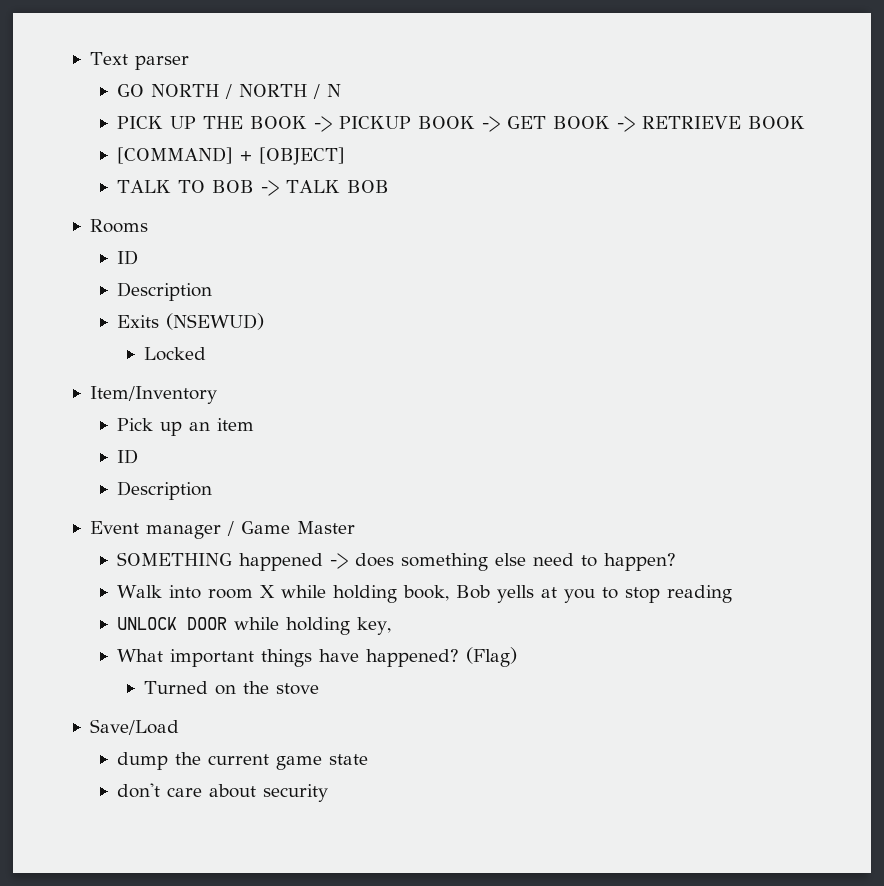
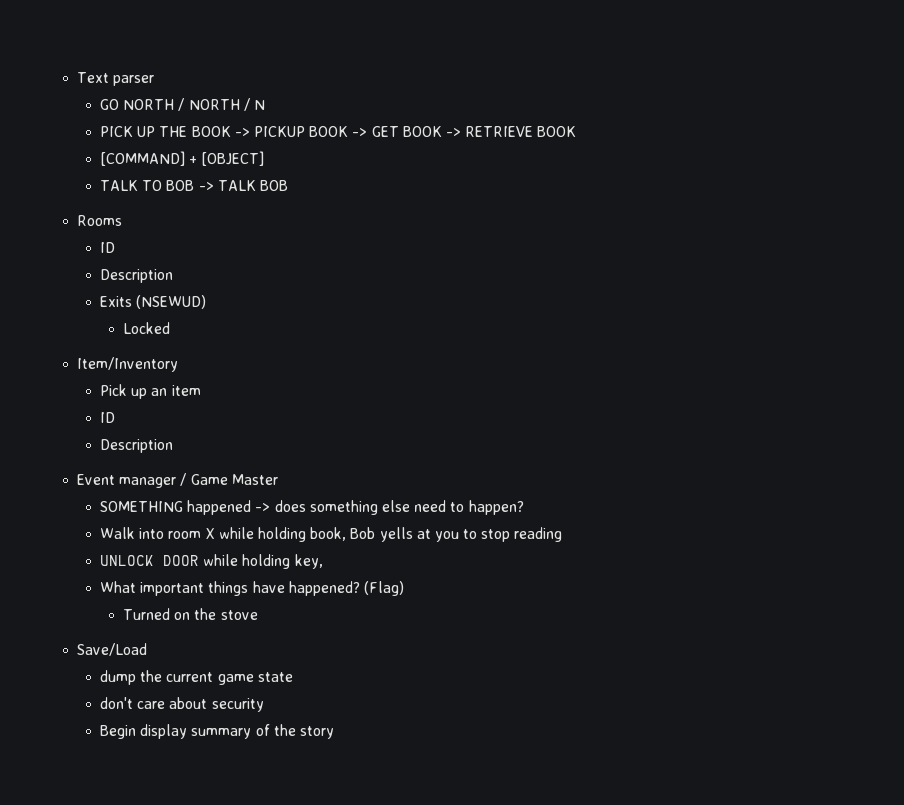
(329, 793) none -> [100,724,334,739] // Begin display summary of the story

